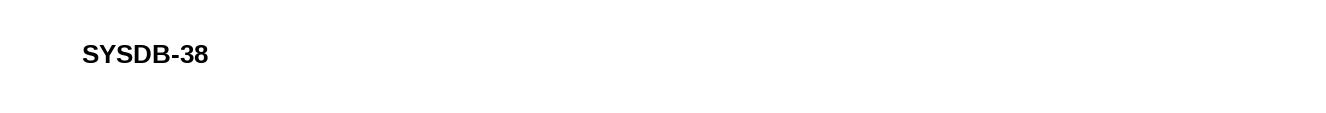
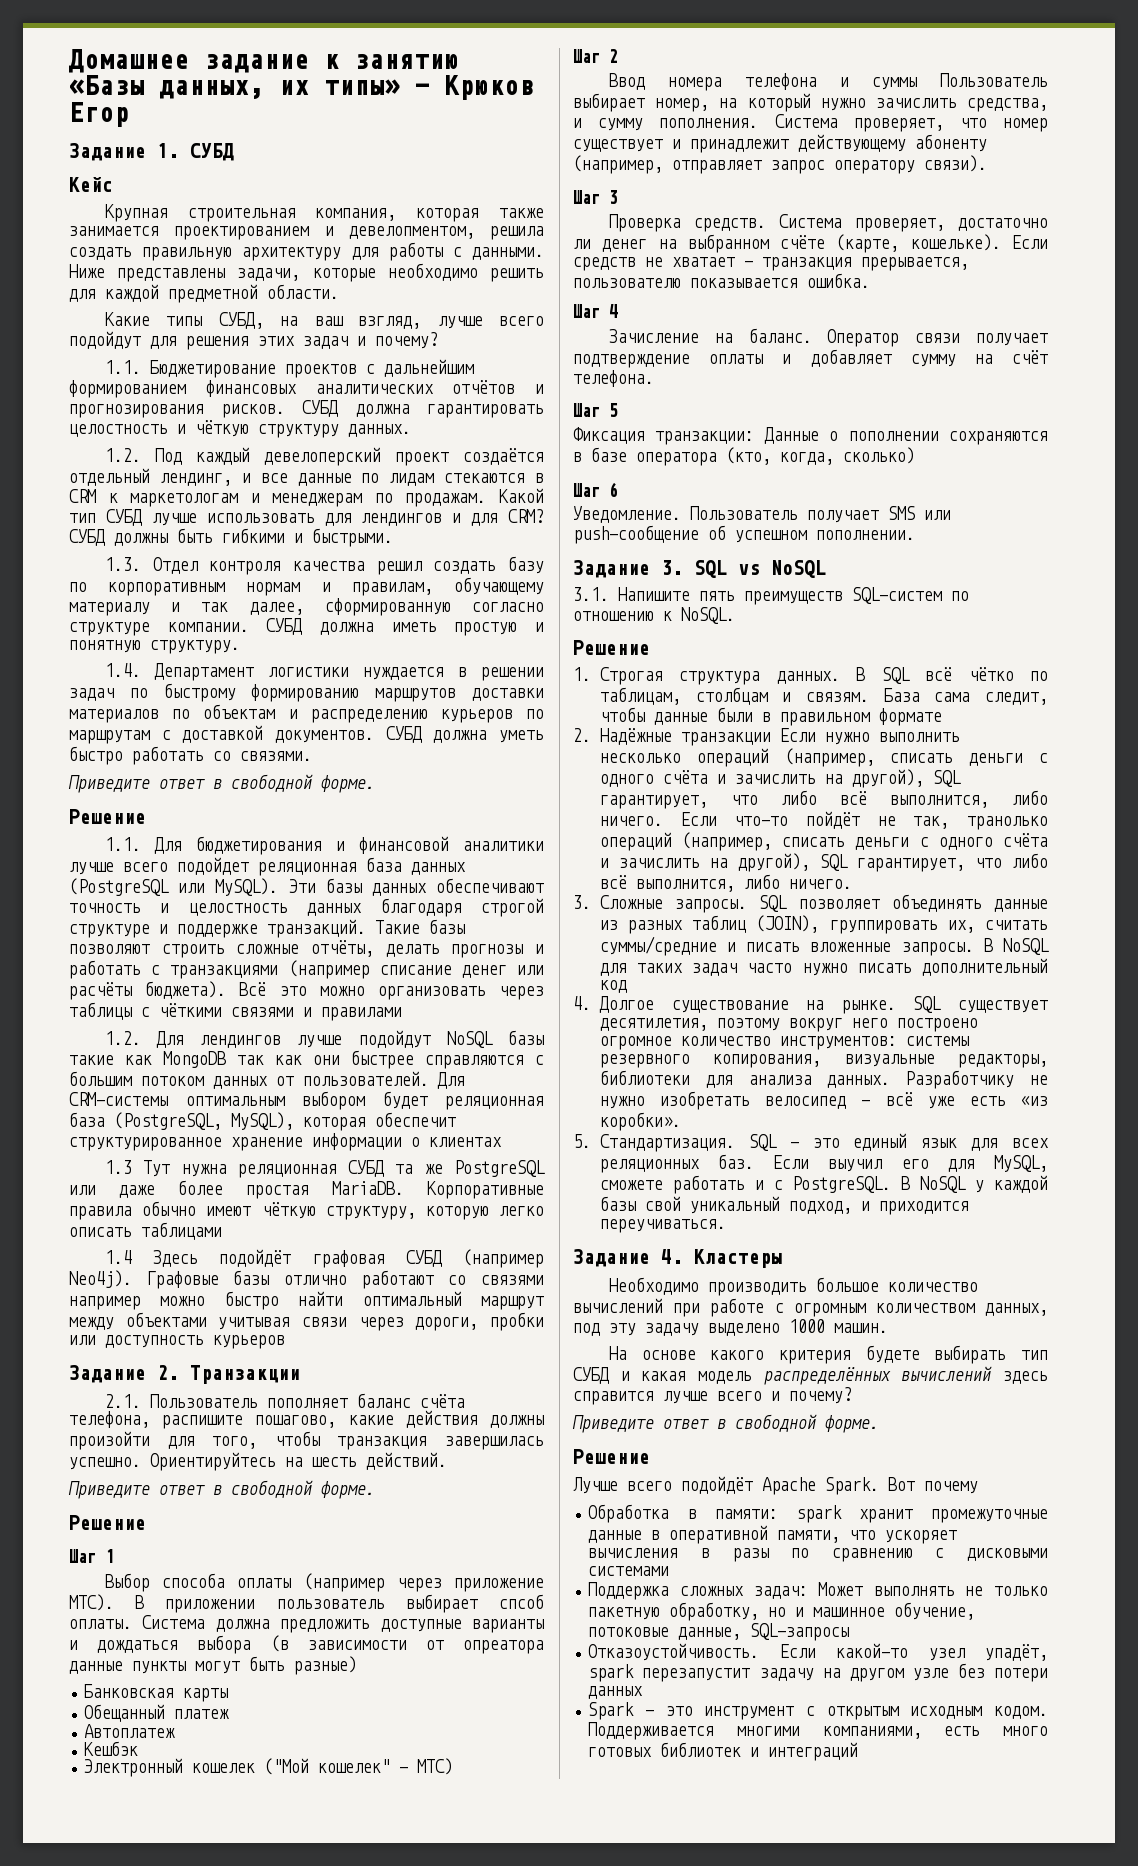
[82,45,208,63] SYSDB-38 -> [69,49,459,73] [69,75,534,100] [69,102,129,127] [69,143,234,161] [69,177,113,192] [104,204,544,222] [69,226,544,240] [69,242,545,261] [69,263,544,282] [69,284,339,303] [104,312,544,329] [69,331,438,350] [104,359,474,378] [69,380,544,398] [69,400,544,418] [69,420,411,438] [104,447,544,466] [69,468,544,486] [69,488,544,507] [69,509,544,526] [69,528,393,547] [104,556,544,575] [69,577,544,596] [69,598,544,616] [69,618,544,636] [69,640,240,654] [104,663,544,681] [69,683,544,702] [69,704,544,723] [69,725,544,744] [69,746,312,765] [68,774,375,793] [69,809,146,824] [104,836,544,855] [69,857,466,876] [69,878,544,896] [69,898,544,917] [69,919,465,938] [69,940,544,958] [69,960,544,979] [69,981,544,1000] [69,1002,402,1021] [104,1030,544,1048] [69,1050,544,1069] [69,1071,465,1089] [69,1091,544,1110] [69,1112,456,1131] [69,1133,502,1151] [104,1160,545,1178] [69,1180,544,1199] [69,1201,544,1220] [69,1222,222,1240] [104,1249,544,1268] [69,1270,544,1289] [69,1291,544,1310] [69,1312,544,1331] [69,1335,285,1349] [69,1365,300,1384] [104,1393,465,1408] [69,1410,544,1429] [69,1431,544,1450] [69,1452,447,1471] [68,1480,375,1499] [69,1515,146,1530] [69,1549,114,1563] [104,1573,544,1592] [69,1594,544,1613] [69,1615,544,1633] [69,1635,544,1654] [69,1656,357,1675] [84,1684,229,1702] [84,1704,230,1722] [84,1724,176,1738] [84,1741,139,1756] [84,1758,454,1777] [573,49,618,63] [608,73,1048,91] [573,93,1048,112] [573,114,1048,132] [573,134,987,153] [573,155,987,174] [573,190,618,204] [608,214,1048,232] [573,234,1048,253] [573,257,969,271] [573,273,870,288] [573,304,618,318] [608,328,1048,347] [573,349,1048,368] [573,370,654,387] [573,403,618,417] [573,427,1048,445] [573,447,915,466] [573,482,618,497] [573,506,951,523] [573,525,915,544] [573,560,826,578] [573,587,969,605] [573,607,735,624] [573,640,650,655] [573,667,1048,685] [599,687,1048,705] [599,707,942,726] [573,728,960,746] [599,748,1048,767] [599,769,961,788] [599,790,1048,809] [599,811,1048,830] [599,832,1048,851] [599,853,1048,872] [599,874,852,892] [573,894,1048,913] [599,915,1048,934] [599,936,1049,956] [599,958,1048,976] [599,980,627,993] [573,996,1048,1014] [599,1018,978,1032] [599,1036,969,1050] [599,1054,1048,1068] [599,1070,1048,1089] [599,1091,1048,1110] [599,1112,681,1131] [573,1133,1049,1152] [599,1154,1048,1173] [599,1175,1048,1194] [599,1196,969,1215] [599,1219,726,1233] [573,1249,782,1268] [608,1277,978,1296] [573,1298,1048,1317] [573,1319,888,1336] [608,1345,1048,1364] [573,1366,1048,1385] [573,1387,852,1405] [572,1414,879,1433] [573,1449,650,1464] [573,1476,978,1495] [588,1504,1048,1523] [588,1525,958,1544] [588,1548,1048,1562] [588,1566,670,1576] [588,1582,1048,1600] [588,1602,976,1621] [588,1623,850,1641] [588,1643,1048,1661] [588,1663,1048,1682] [588,1686,644,1699] [588,1702,1048,1720] [588,1722,1048,1740] [588,1742,859,1761] Домашнее задание к занятию «Базы данных, их типы» - Крюков Егор // Задание 1. СУБД // Кейс // Крупная строительная компания, которая также занимается проектированием и девелопментом, решила создать правильную архитектуру для работы с данными. Ниже представлены задачи, которые необходимо решить для каждой предметной области. // Какие типы СУБД, на ваш взгляд, лучше всего подойдут для решения этих задач и почему? // 1.1. Бюджетирование проектов с дальнейшим формированием финансовых аналитических отчётов и прогнозирования рисков. СУБД должна гарантировать целостность и чёткую структуру данных. // 1.2. Под каждый девелоперский проект создаётся отдельный лендинг, и все данные по лидам стекаются в CRM к маркетологам и менеджерам по продажам. Какой тип СУБД лучше использовать для лендингов и для CRM? СУБД должны быть гибкими и быстрыми. // 1.3. Отдел контроля качества решил создать базу по корпоративным нормам и правилам, обучающему материалу и так далее, сформированную согласно структуре компании. СУБД должна иметь простую и понятную структуру. // 1.4. Департамент логистики нуждается в решении задач по быстрому формированию маршрутов доставки материалов по объектам и распределению курьеров по маршрутам с доставкой документов. СУБД должна уметь быстро работать со связями. // Приведите ответ в свободной форме. // Решение // 1.1. Для бюджетирования и финансовой аналитики лучше всего подойдет реляционная база данных (PostgreSQL или MySQL). Эти базы данных обеспечивают точность и целостность данных благодаря строгой структуре и поддержке транзакций. Такие базы позволяют строить сложные отчёты, делать прогнозы и работать с транзакциями (например списание денег или расчёты бюджета). Всё это можно организовать через таблицы с чёткими связями и правилами // 1.2. Для лендингов лучше подойдут NoSQL базы такие как MongoDB так как они быстрее справляются с большим потоком данных от пользователей. Для CRM-системы оптимальным выбором будет реляционная база (PostgreSQL, MySQL), которая обеспечит структурированное хранение информации о клиентах // 1.3 Тут нужна реляционная СУБД та же PostgreSQL или даже более простая MariaDB. Корпоративные правила обычно имеют чёткую структуру, которую легко описать таблицами // 1.4 Здесь подойдёт графовая СУБД (например Neo4j). Графовые базы отлично работают со связями например можно быстро найти оптимальный маршрут между объектами учитывая связи через дороги, пробки или доступность курьеров // Задание 2. Транзакции // 2.1. Пользователь пополняет баланс счёта телефона, распишите пошагово, какие действия должны произойти для того, чтобы транзакция завершилась успешно. Ориентируйтесь на шесть действий. // Приведите ответ в свободной форме. // Решение // Шаг 1 // Выбор способа оплаты (например через приложение МТС). В приложении пользователь выбирает спсоб оплаты. Система должна предложить доступные варианты и дождаться выбора (в зависимости от опреатора данные пункты могут быть разные) // Банковская карты // Обещанный платеж // Автоплатеж // Кешбэк // Электронный кошелек ("Мой кошелек" - МТС) // Шаг 2 // Ввод номера телефона и суммы Пользователь выбирает номер, на который нужно зачислить средства, и сумму пополнения. Система проверяет, что номер существует и принадлежит действующему абоненту (например, отправляет запрос оператору связи). // Шаг 3 // Проверка средств. Система проверяет, достаточно ли денег на выбранном счёте (карте, кошельке). Если средств не хватает — транзакция прерывается, пользователю показывается ошибка. // Шаг 4 // Зачисление на баланс. Оператор связи получает подтверждение оплаты и добавляет сумму на счёт телефона. // Шаг 5 // Фиксация транзакции: Данные о пополнении сохраняются в базе оператора (кто, когда, сколько) // Шаг 6 // Уведомление. Пользователь получает SMS или push-сообщение об успешном пополнении. // Задание 3. SQL vs NoSQL // 3.1. Напишите пять преимуществ SQL-систем по отношению к NoSQL. // Решение // 1. Строгая структура данных. В SQL всё чётко по таблицам, столбцам и связям. База сама следит, чтобы данные были в правильном формате // 2. Надёжные транзакции Если нужно выполнить несколько операций (например, списать деньги с одного счёта и зачислить на другой), SQL гарантирует, что либо всё выполнится, либо ничего. Если что-то пойдёт не так, транолько операций (например, списать деньги с одного счёта и зачислить на другой), SQL гарантирует, что либо всё выполнится, либо ничего. // 3. Сложные запросы. SQL позволяет объединять данные из разных таблиц (JOIN), группировать их, считать суммы/средние и писать вложенные запросы. В NoSQL для таких задач часто нужно писать дополнительный код // 4. Долгое существование на рынке. SQL существует десятилетия, поэтому вокруг него построено огромное количество инструментов: системы резервного копирования, визуальные редакторы, библиотеки для анализа данных. Разработчику не нужно изобретать велосипед — всё уже есть «из коробки». // 5. Стандартизация. SQL — это единый язык для всех реляционных баз. Если выучил его для MySQL, сможете работать и с PostgreSQL. В NoSQL у каждой базы свой уникальный подход, и приходится переучиваться. // Задание 4. Кластеры // Необходимо производить большое количество вычислений при работе с огромным количеством данных, под эту задачу выделено 1000 машин. // На основе какого критерия будете выбирать тип СУБД и какая модель распределённых вычислений здесь справится лучше всего и почему? // Приведите ответ в свободной форме. // Решение // Лучше всего подойдёт Apache Spark. Вот почему // Обработка в памяти: spark хранит промежуточные данные в оперативной памяти, что ускоряет вычисления в разы по сравнению с дисковыми системами // Поддержка сложных задач: Может выполнять не только пакетную обработку, но и машинное обучение, потоковые данные, SQL-запросы // Отказоустойчивость. Если какой-то узел упадёт, spark перезапустит задачу на другом узле без потери данных // Spark — это инструмент с открытым исходным кодом. Поддерживается многими компаниями, есть много готовых библиотек и интеграций

